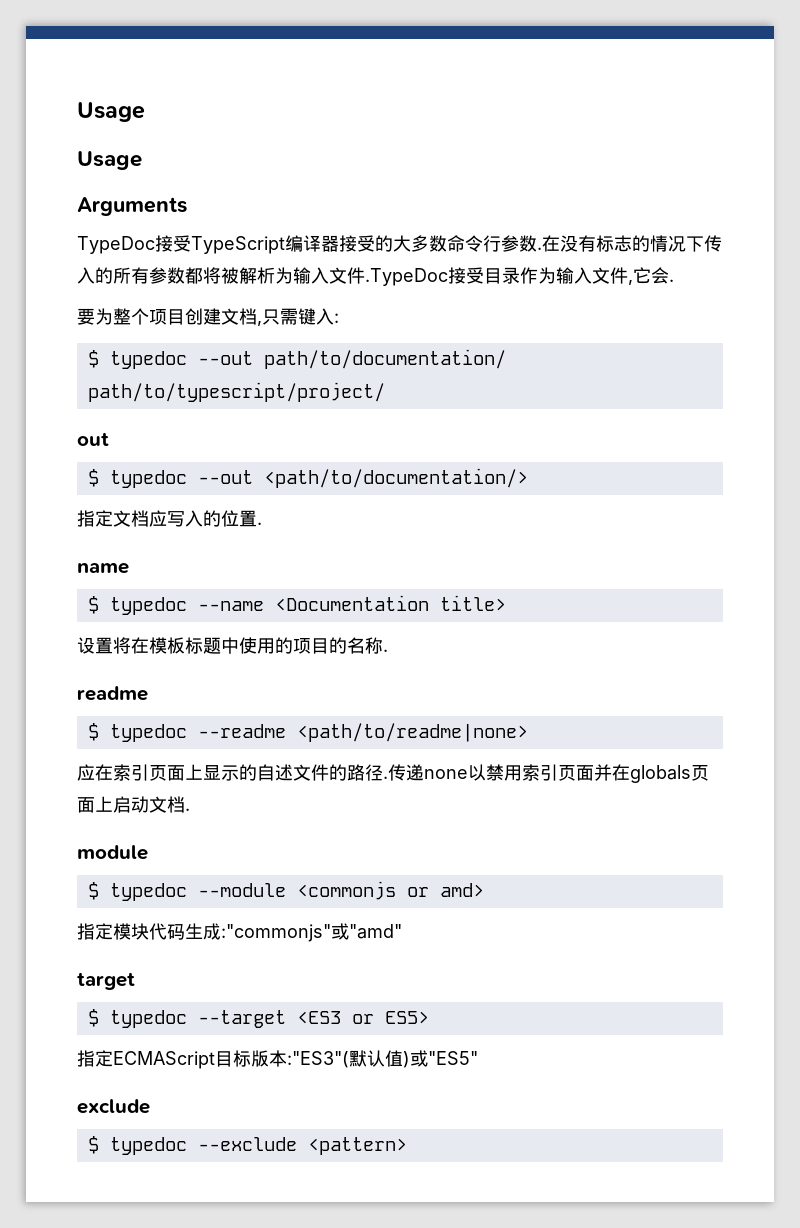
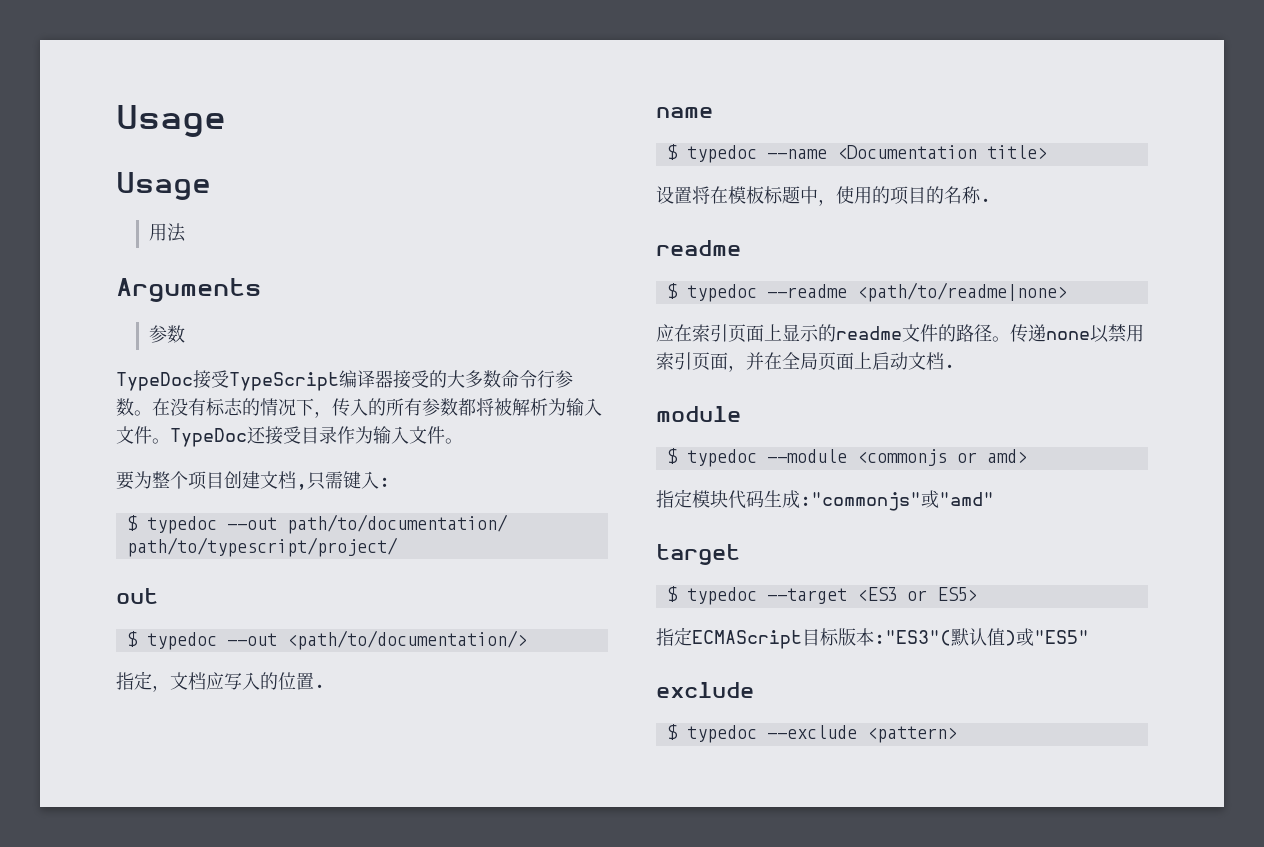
(142, 160) none -> [148,223,186,242] // 用法
(187, 206) none -> [148,325,185,343] // 参数
[537,247,542,250] . -> [134,410,152,416] 。
(704, 244) none -> [314,411,332,418] ，
[365,268,448,286] .TypeDoc -> [152,426,266,447] 。TypeDoc还
[628,267,674,285] ,它会. -> [445,438,463,444] 。
(113, 518) none -> [152,685,170,692] ，
(239, 645) none -> [818,199,836,206] ，
[257,764,293,781] 自述 -> [836,326,902,340] readme
[383,776,388,779] . -> [992,336,1010,342] 。
[594,764,691,783] 并在globals -> [728,352,818,372] ，并在全局

